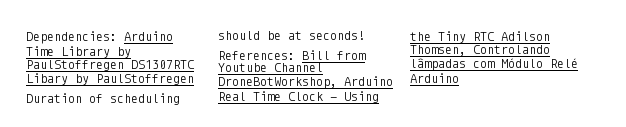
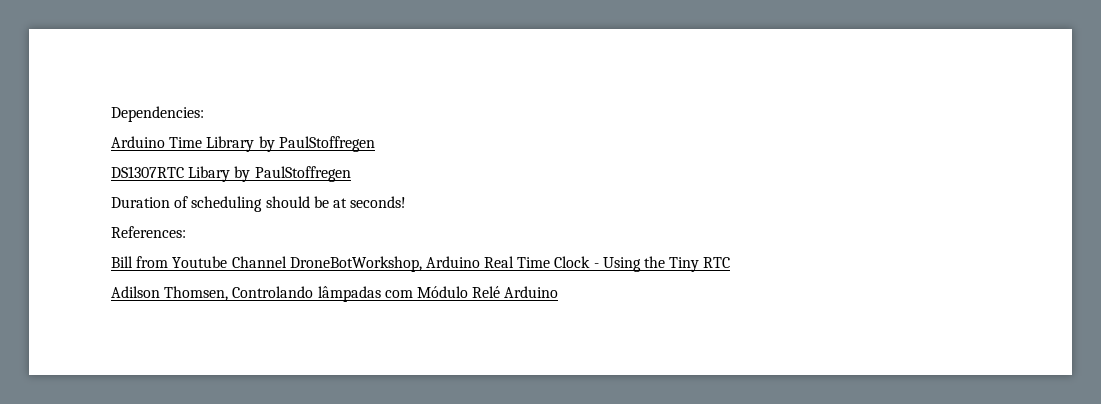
(117, 37) none -> (204, 114) //
(124, 65) none -> (375, 144) //
(295, 55) none -> (186, 232) //
(495, 36) none -> (731, 262) //

